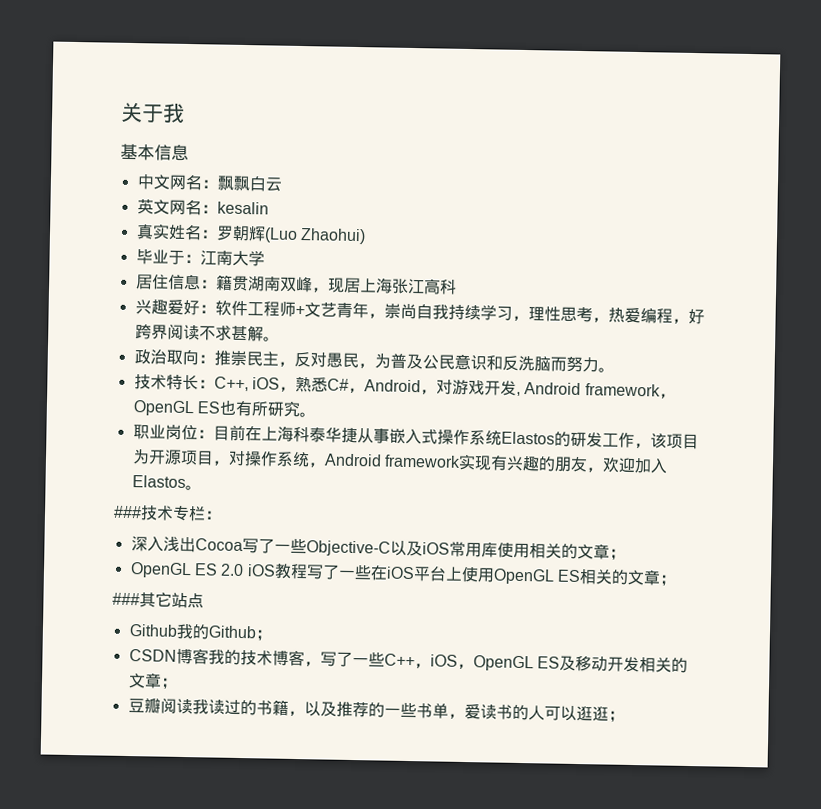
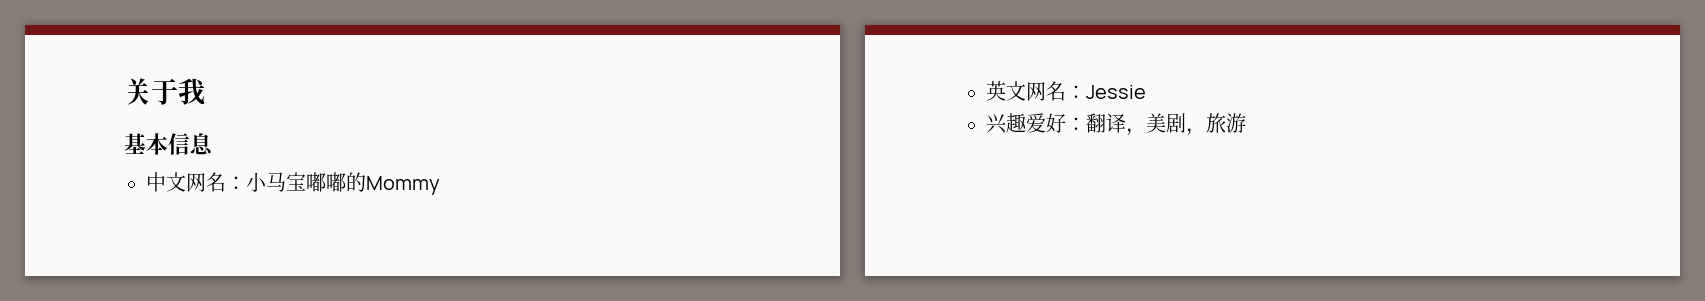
[216,175,283,192] 飘飘白云 -> [246,172,440,195] 小马宝嘟嘟的Mommy
[216,201,269,215] [135,223,366,245] [135,249,265,267] [135,273,457,295] [134,299,705,325] [134,323,280,342] [133,349,615,373] [133,374,676,399] [132,400,316,418] [132,424,699,450] [131,449,668,474] [131,475,202,491] [113,505,222,522] [130,536,626,561] [129,562,677,587] [112,591,204,609] [128,623,272,642] [128,648,688,673] [127,673,178,690] [127,697,625,723] kesalin // 真实姓名：罗朝辉(Luo Zhaohui) // 毕业于：江南大学 // 居住信息：籍贯湖南双峰，现居上海张江高科 // 兴趣爱好：软件工程师+文艺青年，崇尚自我持续学习，理性思考，热爱编程，好跨界阅读不求甚解。 // 政治取向：推崇民主，反对愚民，为普及公民意识和反洗脑而努力。 // 技术特长：C++, iOS，熟悉C#，Android，对游戏开发, Android framework，OpenGL ES也有所研究。 // 职业岗位：目前在上海科泰华捷从事嵌入式操作系统Elastos的研发工作，该项目为开源项目，对操作系统，Android framework实现有兴趣的朋友，欢迎加入Elastos。 // ###技术专栏： // 深入浅出Cocoa写了一些Objective-C以及iOS常用库使用相关的文章； // OpenGL ES 2.0 iOS教程写了一些在iOS平台上使用OpenGL ES相关的文章； // ###其它站点 // Github我的Github； // CSDN博客我的技术博客，写了一些C++，iOS，OpenGL ES及移动开发相关的文章； // 豆瓣阅读我读过的书籍，以及推荐的一些书单，爱读书的人可以逛逛； -> [1086,85,1146,99] [986,113,1246,136] Jessie // 兴趣爱好：翻译，美剧，旅游

